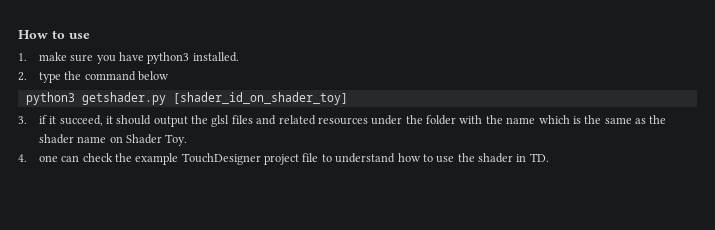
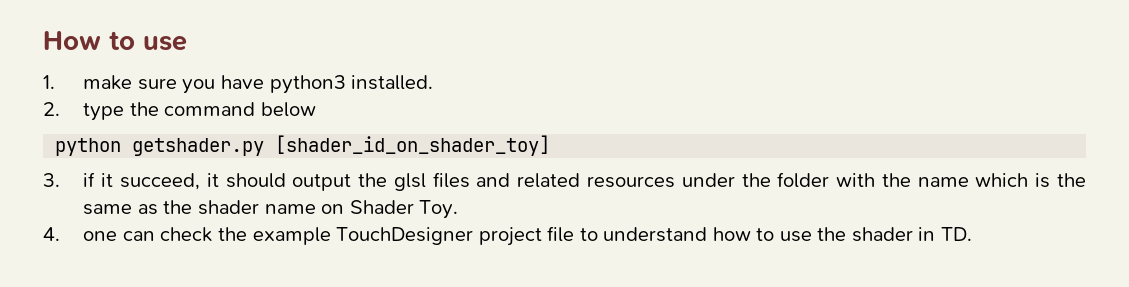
[25,92,75,105] python3 -> [55,138,122,156] python

